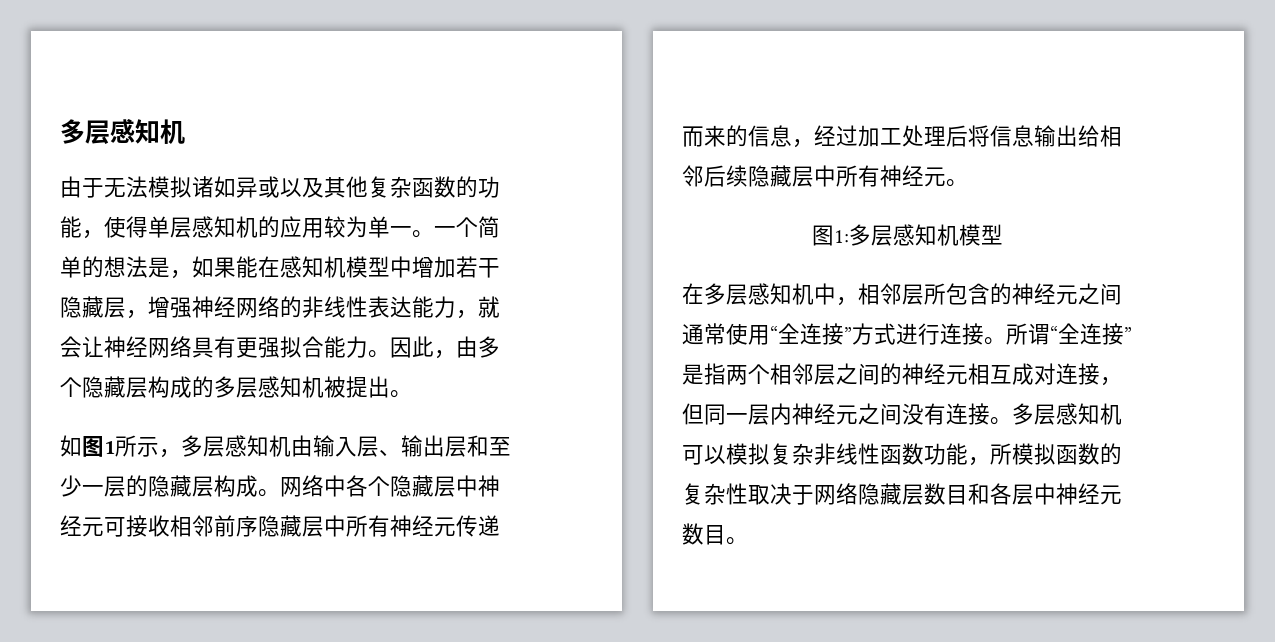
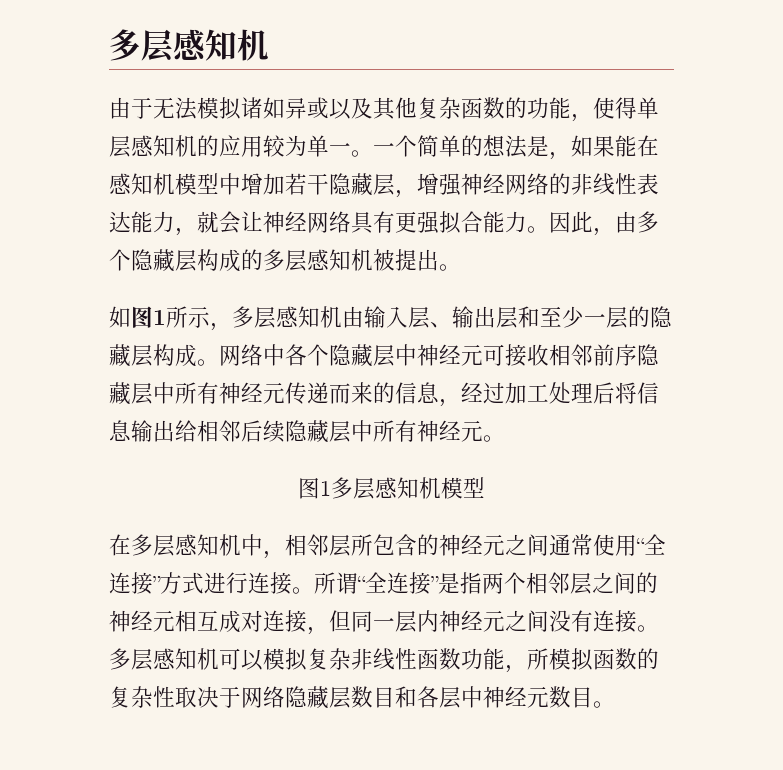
[834,230,849,243] 1: -> [320,481,331,496] 1

